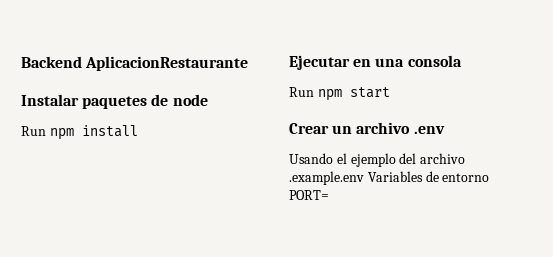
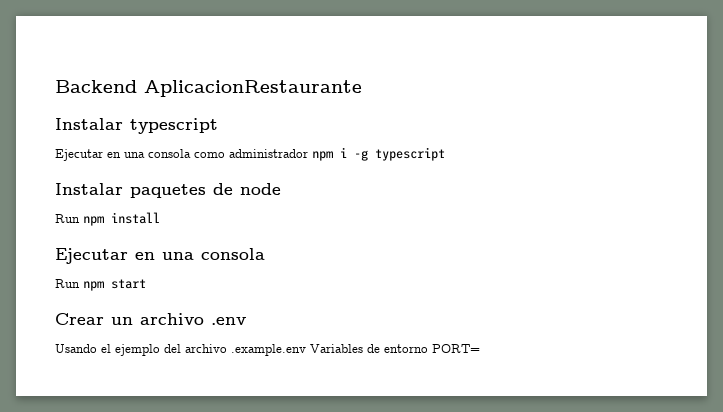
(249, 63) none -> [55,118,218,134] [55,147,445,161] // Instalar typescript // Ejecutar en una consola como administrador npm i -g typescript

